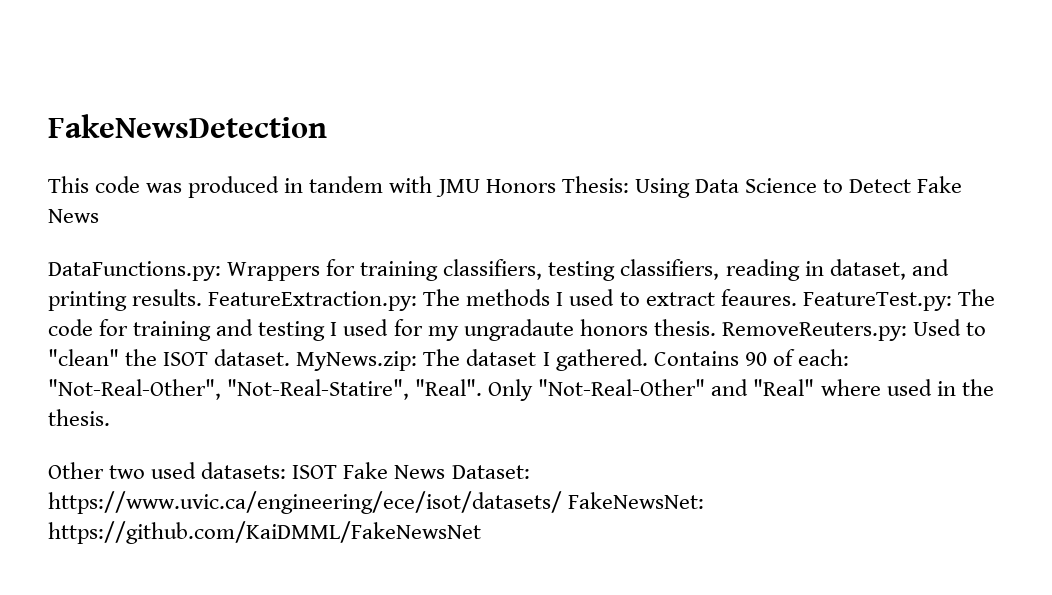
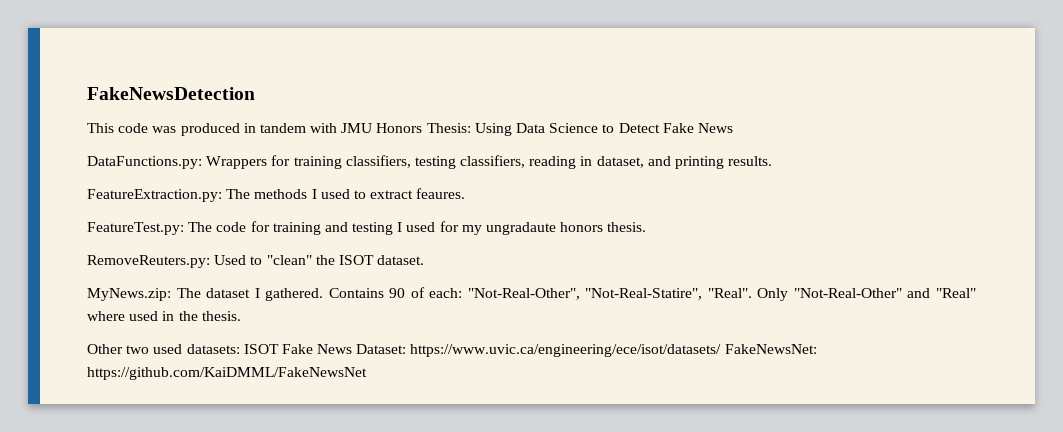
(203, 297) none -> (773, 161) //
(797, 297) none -> (466, 193) //
(716, 327) none -> (647, 227) //
(291, 357) none -> (425, 260) //

